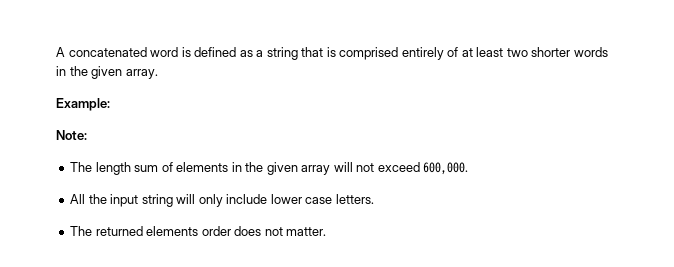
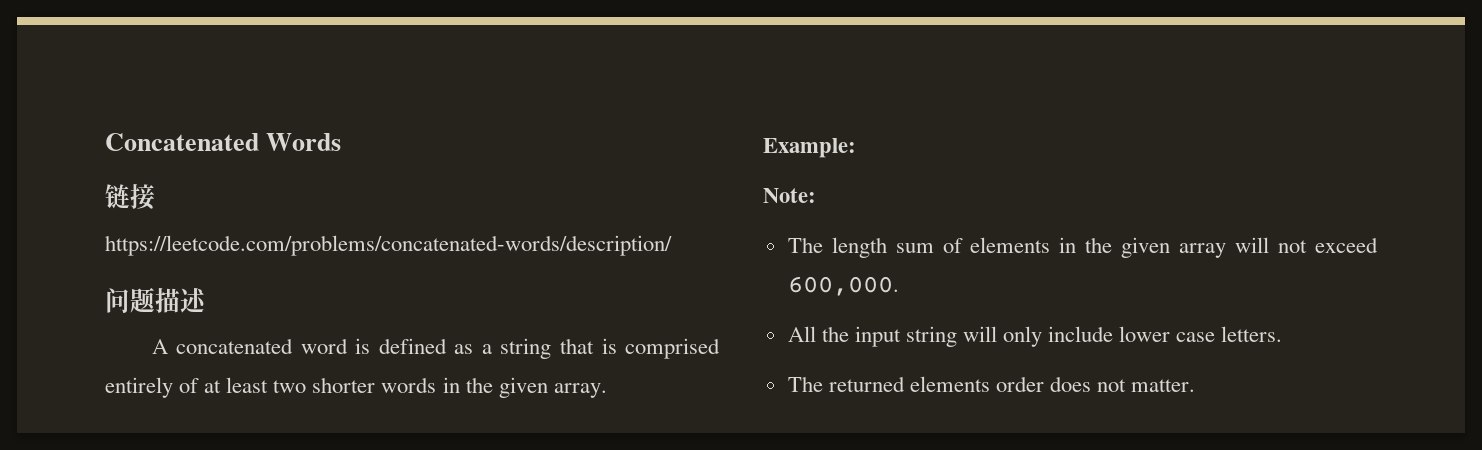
(56, 52) none -> [105,133,342,151] [105,184,155,210] [105,235,672,256] [105,287,207,313] Concatenated Words // 链接 // https://leetcode.com/problems/concatenated-words/description/ // 问题描述 //

